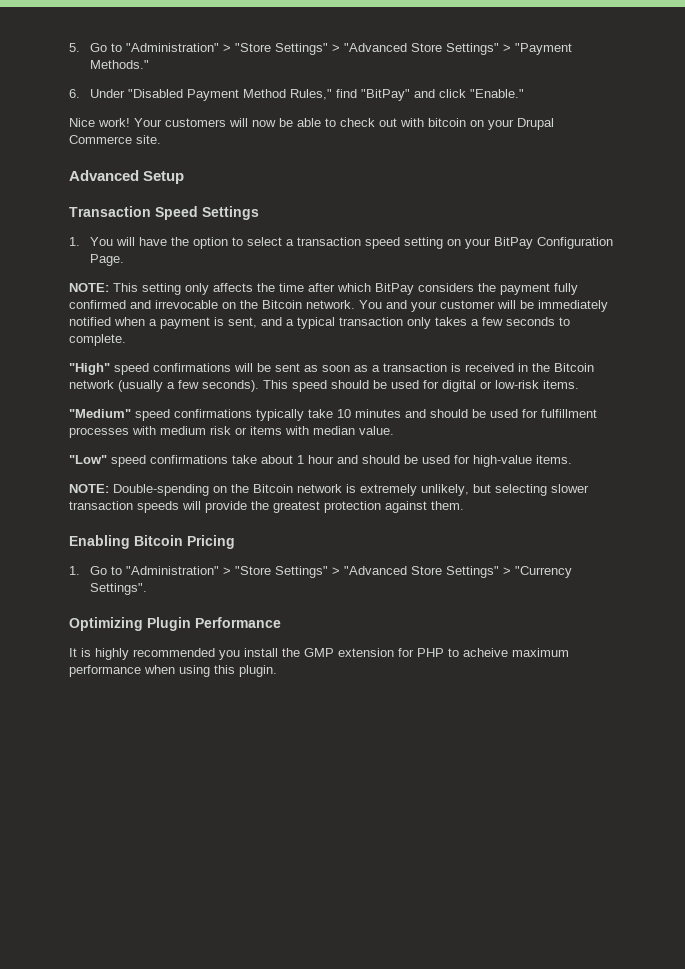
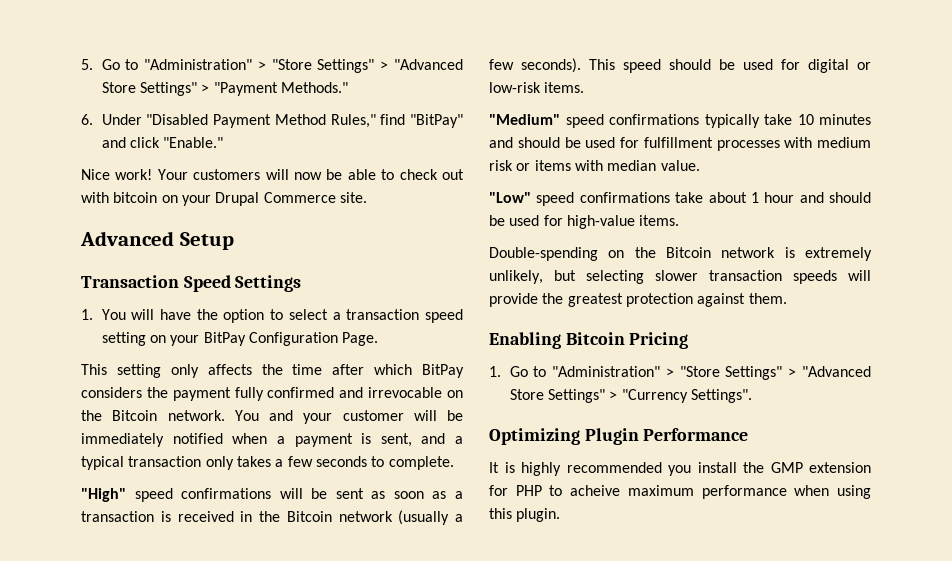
[69,283,109,292] NOTE: -> (379, 339) none
[69,484,109,493] NOTE: -> (680, 220) none

